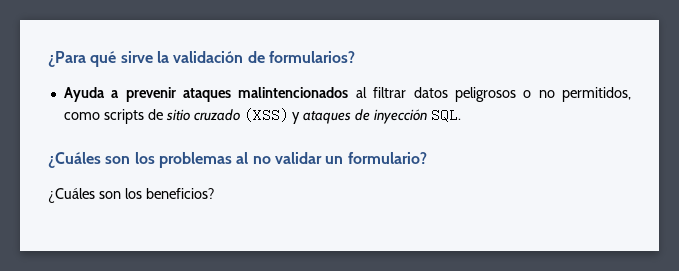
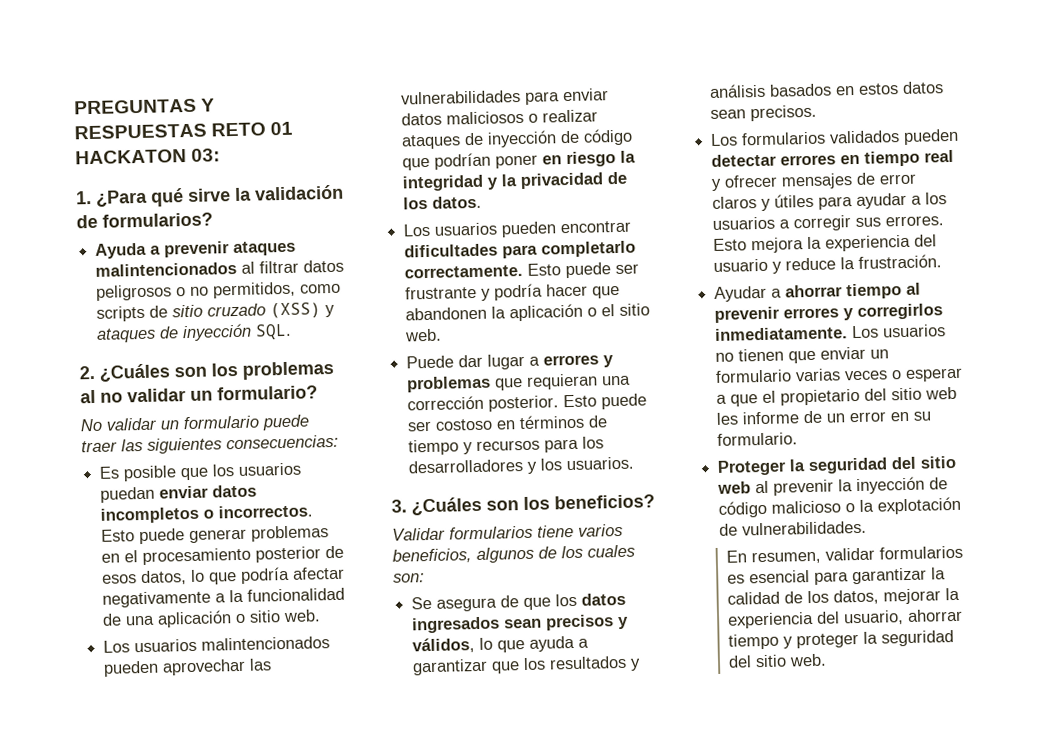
(48, 59) none -> [74,98,216,115] [74,121,294,140] [75,148,221,165] [76,190,92,205] PREGUNTAS Y RESPUESTAS RETO 01 HACKATON 03: // 1.
(462, 115) none -> [79,365,95,380] 2.
[48,188,214,203] ¿Cuáles son los beneficios? -> [80,414,310,432] [81,434,339,454] [99,462,302,482] [100,484,258,503] [100,504,314,524] [101,525,330,545] [101,545,345,565] [102,566,346,586] [102,587,346,608] [102,609,322,628] [103,636,331,653] [103,658,273,677] [401,88,610,105] [401,109,599,126] [401,128,634,150] [402,150,637,171] [402,171,628,192] [403,195,483,210] [403,220,632,238] [404,240,637,259] [404,262,640,279] [405,283,621,301] [405,303,651,322] [404,328,443,342] [406,353,615,370] [406,373,632,393] [407,393,648,412] [407,414,609,432] [408,436,605,456] [408,456,635,474] [391,494,655,516] [392,523,623,541] [392,544,635,564] [393,573,425,583] [411,592,627,612] [412,614,630,634] [412,635,590,654] [412,655,642,676] [709,81,945,99] [710,104,818,122] [710,128,960,146] [711,149,955,167] [711,172,918,191] [712,192,948,211] [712,215,945,232] [713,234,938,254] [713,254,943,274] [714,282,922,302] [714,303,944,323] [715,324,947,341] [715,346,890,364] [715,367,964,383] [716,386,958,407] [716,410,932,425] [717,432,799,446] [717,455,957,476] [717,476,949,496] [718,496,962,518] [719,520,868,536] [726,545,964,565] [727,567,947,585] [727,587,961,605] [727,608,964,629] [728,630,955,650] [728,653,828,668] No validar un formulario puede traer las siguientes consecuencias: // Es posible que los usuarios puedan enviar datos incompletos o incorrectos. Esto puede generar problemas en el procesamiento posterior de esos datos, lo que podría afectar negativamente a la funcionalidad de una aplicación o sitio web. // Los usuarios malintencionados pueden aprovechar las vulnerabilidades para enviar datos maliciosos o realizar ataques de inyección de código que podrían poner en riesgo la integridad y la privacidad de los datos. // Los usuarios pueden encontrar dificultades para completarlo correctamente. Esto puede ser frustrante y podría hacer que abandonen la aplicación o el sitio web. // Puede dar lugar a errores y problemas que requieran una corrección posterior. Esto puede ser costoso en términos de tiempo y recursos para los desarrolladores y los usuarios. // 3. ¿Cuáles son los beneficios? // Validar formularios tiene varios beneficios, algunos de los cuales son: // Se asegura de que los datos ingresados sean precisos y válidos, lo que ayuda a garantizar que los resultados y análisis basados en estos datos sean precisos. // Los formularios validados pueden detectar errores en tiempo real y ofrecer mensajes de error claros y útiles para ayudar a los usuarios a corregir sus errores. Esto mejora la experiencia del usuario y reduce la frustración. // Ayudar a ahorrar tiempo al prevenir errores y corregirlos inmediatamente. Los usuarios no tienen que enviar un formulario varias veces o esperar a que el propietario del sitio web les informe de un error en su formulario. // Proteger la seguridad del sitio web al prevenir la inyección de código malicioso o la explotación de vulnerabilidades. // En resumen, validar formularios es esencial para garantizar la calidad de los datos, mejorar la experiencia del usuario, ahorrar tiempo y proteger la seguridad del sitio web.

